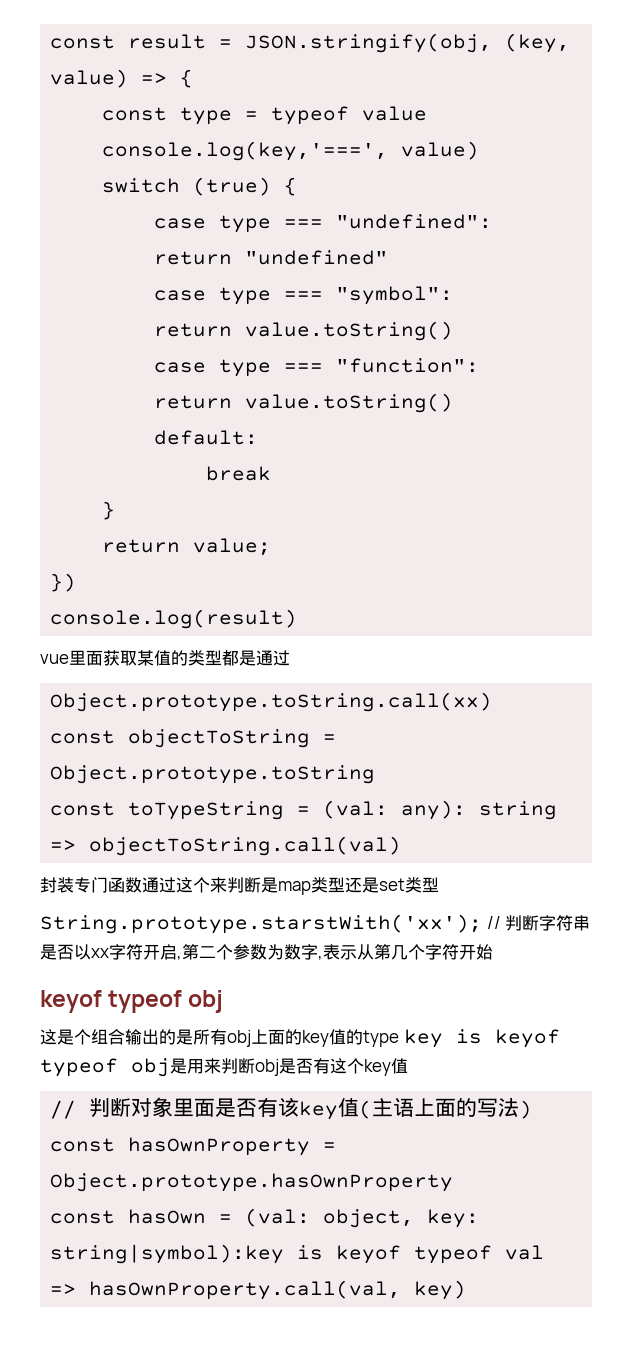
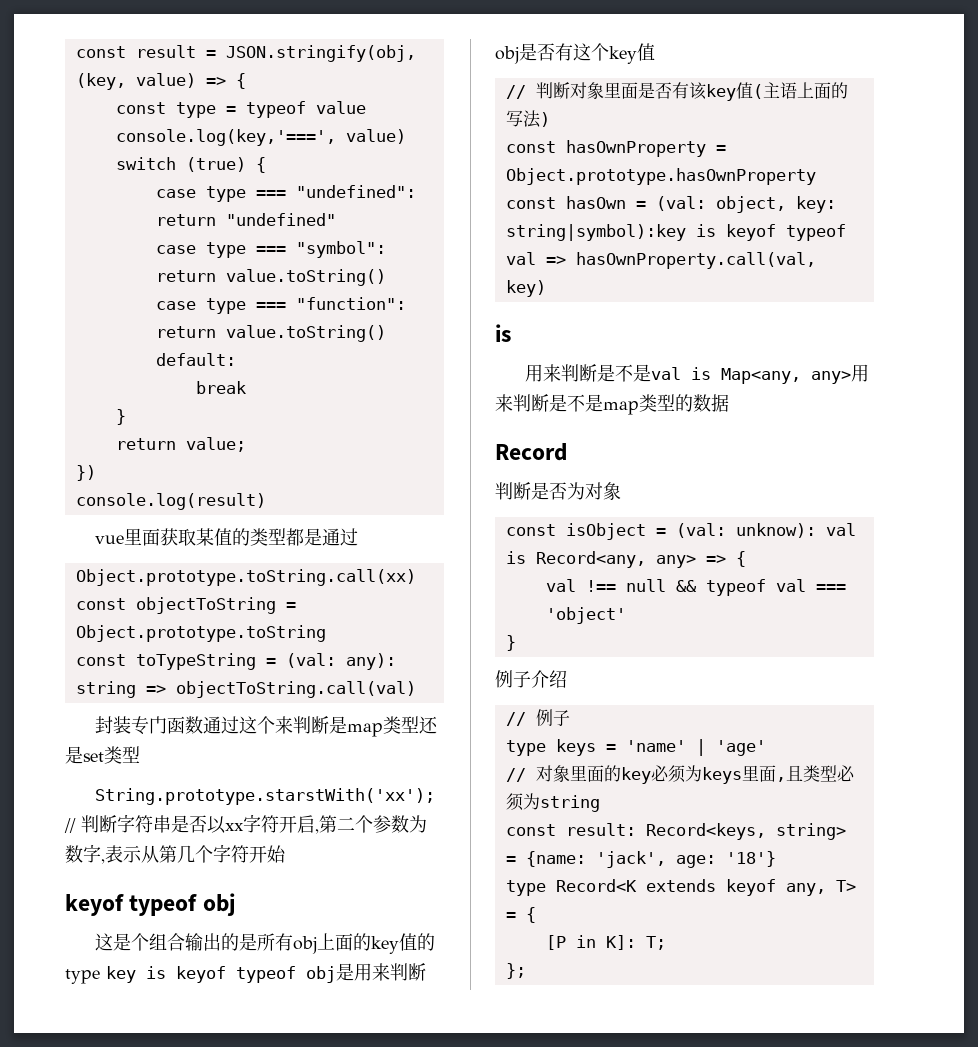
(467, 1290) none -> [495,324,511,342] [524,364,869,384] [495,394,729,415] [495,443,567,461] [495,482,621,500] [505,523,856,540] [505,551,746,568] [545,579,846,596] [545,607,626,624] [505,635,516,651] [495,670,567,688] [505,709,570,726] [505,739,766,756] [505,765,855,784] [505,793,600,812] [505,823,846,840] [505,851,776,868] [505,879,856,896] [505,907,536,923] [545,935,666,950] [505,963,526,979] // is // 用来判断是不是val is Map<any, any>用来判断是不是map类型的数据 // Record // 判断是否为对象 // const isObject = (val: unknow): val is Record<any, any> => { // val !== null && typeof val === 'object' // } // 例子介绍 // // 例子 // type keys = 'name' | 'age' // // 对象里面的key必须为keys里面,且类型必须为string // const result: Record<keys, string> = {name: 'jack', age: '18'} // type Record<K extends keyof any, T> = { // [P in K]: T; // };

